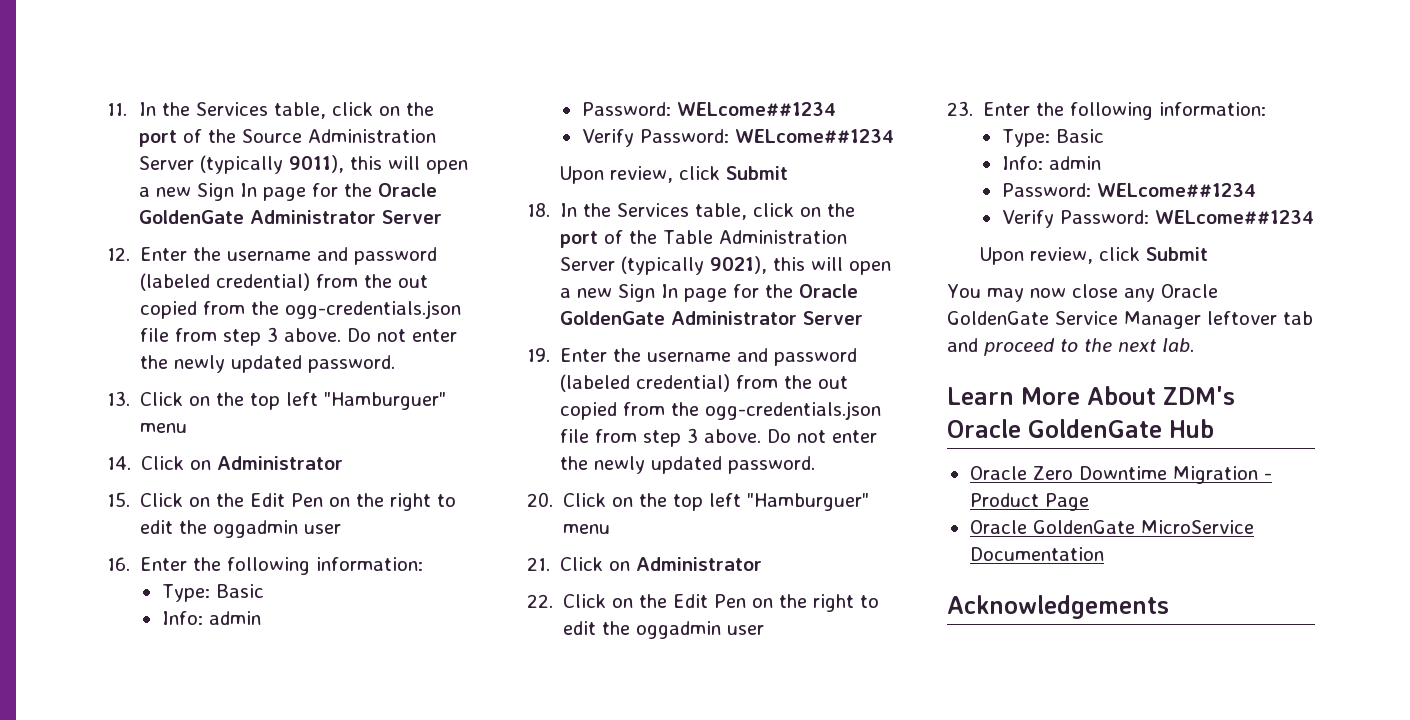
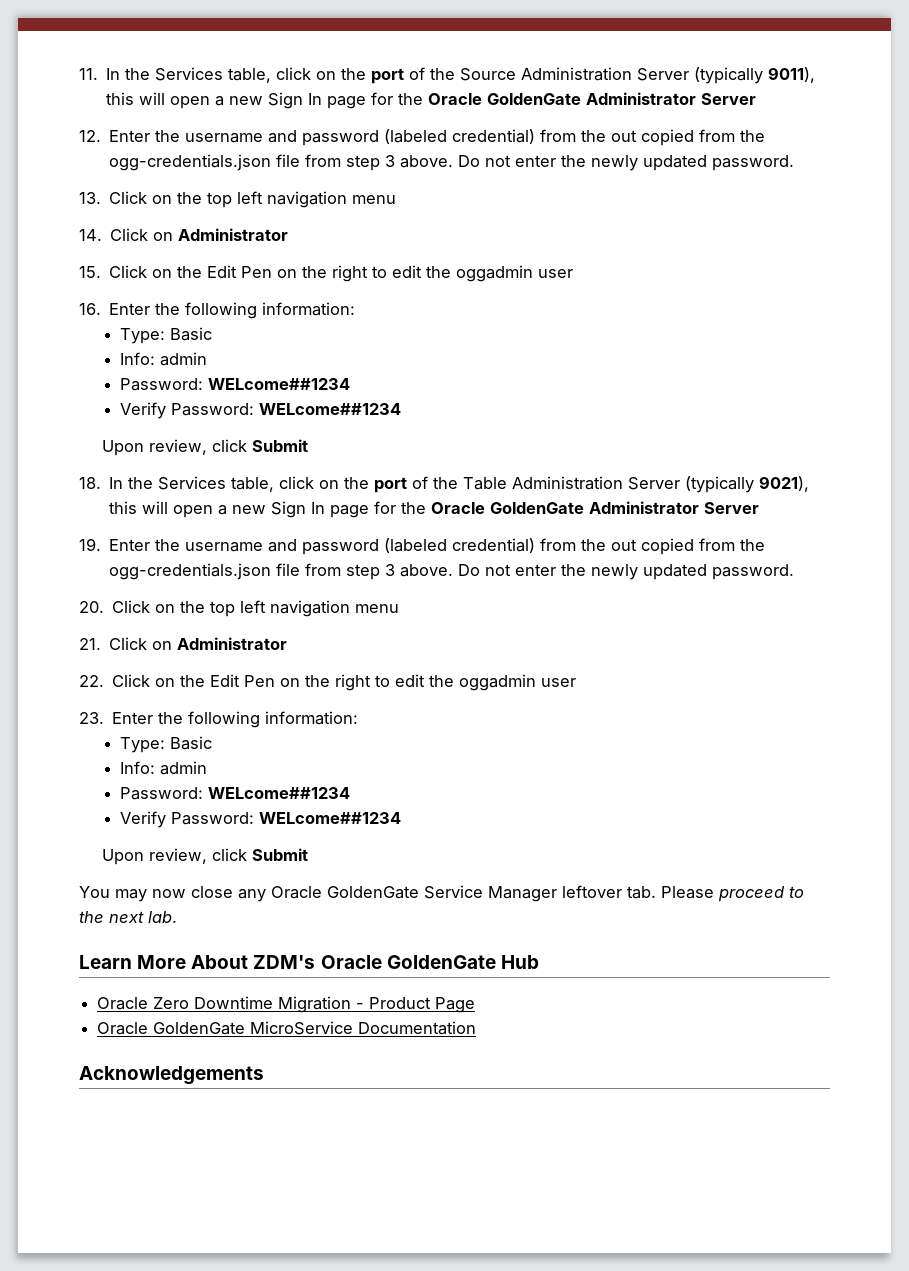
[324,392,447,410] "Hamburguer" -> [267,191,348,208] navigation
[747,493,870,511] "Hamburguer" -> [270,600,351,617] navigation
[1283,311,1313,325] [947,338,978,352] tab and -> [627,886,714,899] tab. Please

